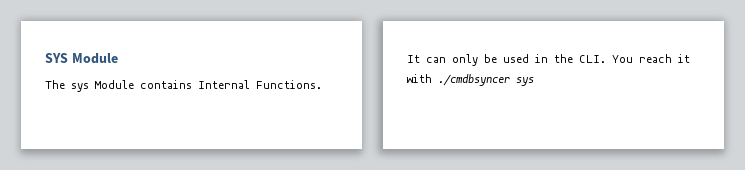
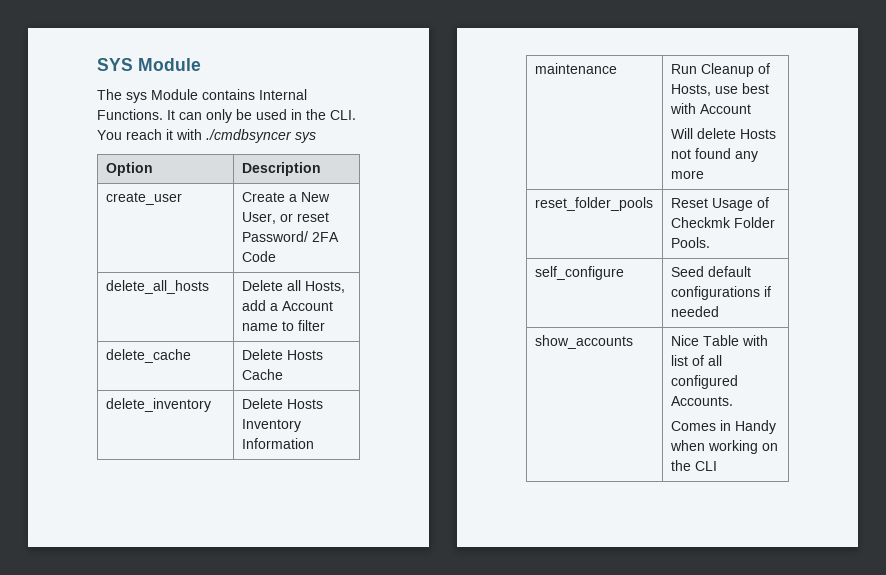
(534, 81) none -> [105,162,153,176] [241,162,321,176] [105,192,182,205] [241,192,330,202] [241,212,329,224] [241,231,339,242] [241,251,276,262] [105,280,209,294] [241,280,345,293] [241,300,333,311] [241,320,325,331] [105,349,191,363] [241,349,323,360] [241,369,283,380] [105,398,211,412] [241,398,323,409] [241,419,301,432] [241,438,314,449] [534,63,617,74] [670,63,770,77] [670,83,769,96] [669,103,751,114] [670,128,776,139] [670,148,758,162] [670,170,704,179] [534,197,653,211] [670,197,769,211] [670,217,775,228] [670,237,710,248] [534,266,624,280] [670,266,751,277] [670,286,771,300] [670,306,719,317] [534,335,633,349] [670,335,768,346] [670,355,722,366] [670,375,738,389] [670,396,733,406] [670,420,776,434] [669,440,778,454] [670,460,717,471] // Option | Description // create_user | Create a New User, or reset Password/ 2FA Code // delete_all_hosts | Delete all Hosts, add a Account name to filter // delete_cache | Delete Hosts Cache // delete_inventory | Delete Hosts Inventory Information // maintenance | Run Cleanup of Hosts, use best with Account // Will delete Hosts not found any more // reset_folder_pools | Reset Usage of Checkmk Folder Pools. // self_configure | Seed default configurations if needed // show_accounts | Nice Table with list of all configured Accounts. // Comes in Handy when working on the CLI

